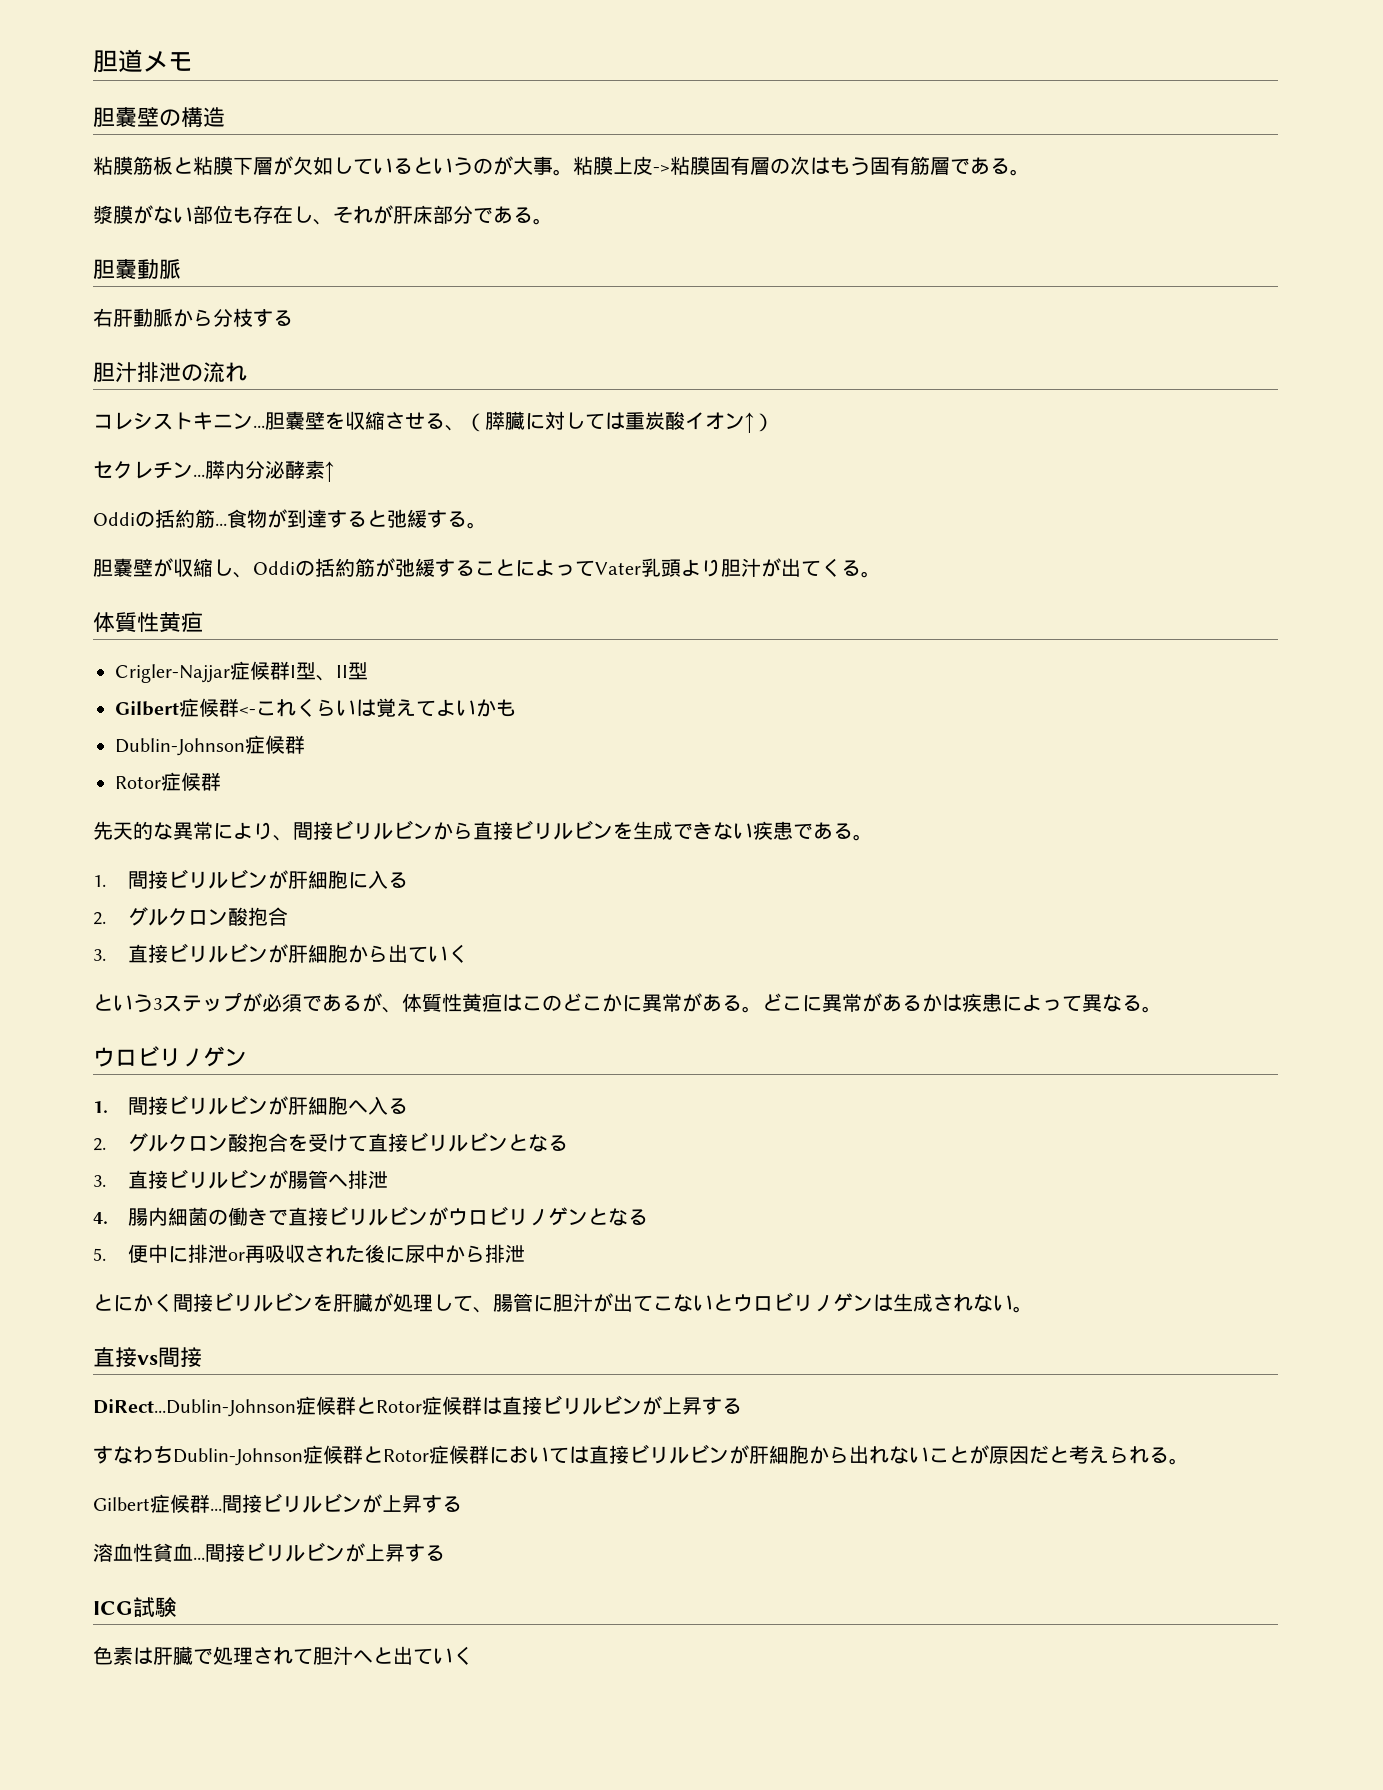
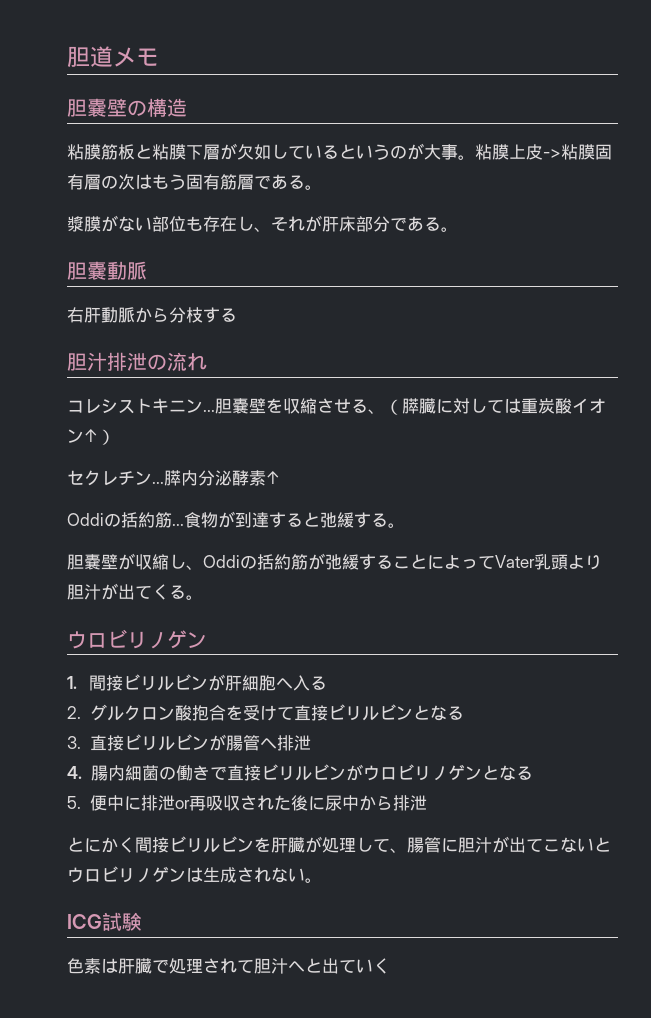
[93,611,203,633] [115,661,368,683] [115,698,516,717] [115,735,305,756] [115,772,221,791] [93,820,873,841] [93,869,408,889] [93,907,288,926] [93,943,468,963] [93,992,1162,1013] // 体質性黄疸 // Crigler-Najjar症候群I型、II型 // Gilbert症候群<-これくらいは覚えてよいかも // Dublin-Johnson症候群 // Rotor症候群 // 先天的な異常により、間接ビリルビンから直接ビリルビンを生成できない疾患である。 // 1.間接ビリルビンが肝細胞に入る // 2.グルクロン酸抱合 // 3.直接ビリルビンが肝細胞から出ていく // という3ステップが必須であるが、体質性黄疸はこのどこかに異常がある。どこに異常があるかは疾患によって異なる。 -> (203, 597) none
[93,1347,202,1367] [93,1395,742,1417] [93,1444,1189,1466] [93,1493,462,1513] [93,1542,445,1562] // 直接vs間接 // DiRect...Dublin-Johnson症候群とRotor症候群は直接ビリルビンが上昇する // すなわちDublin-Johnson症候群とRotor症候群においては直接ビリルビンが肝細胞から出れないことが原因だと考えられる。 // Gilbert症候群...間接ビリルビンが上昇する // 溶血性貧血...間接ビリルビンが上昇する -> (322, 880) none

